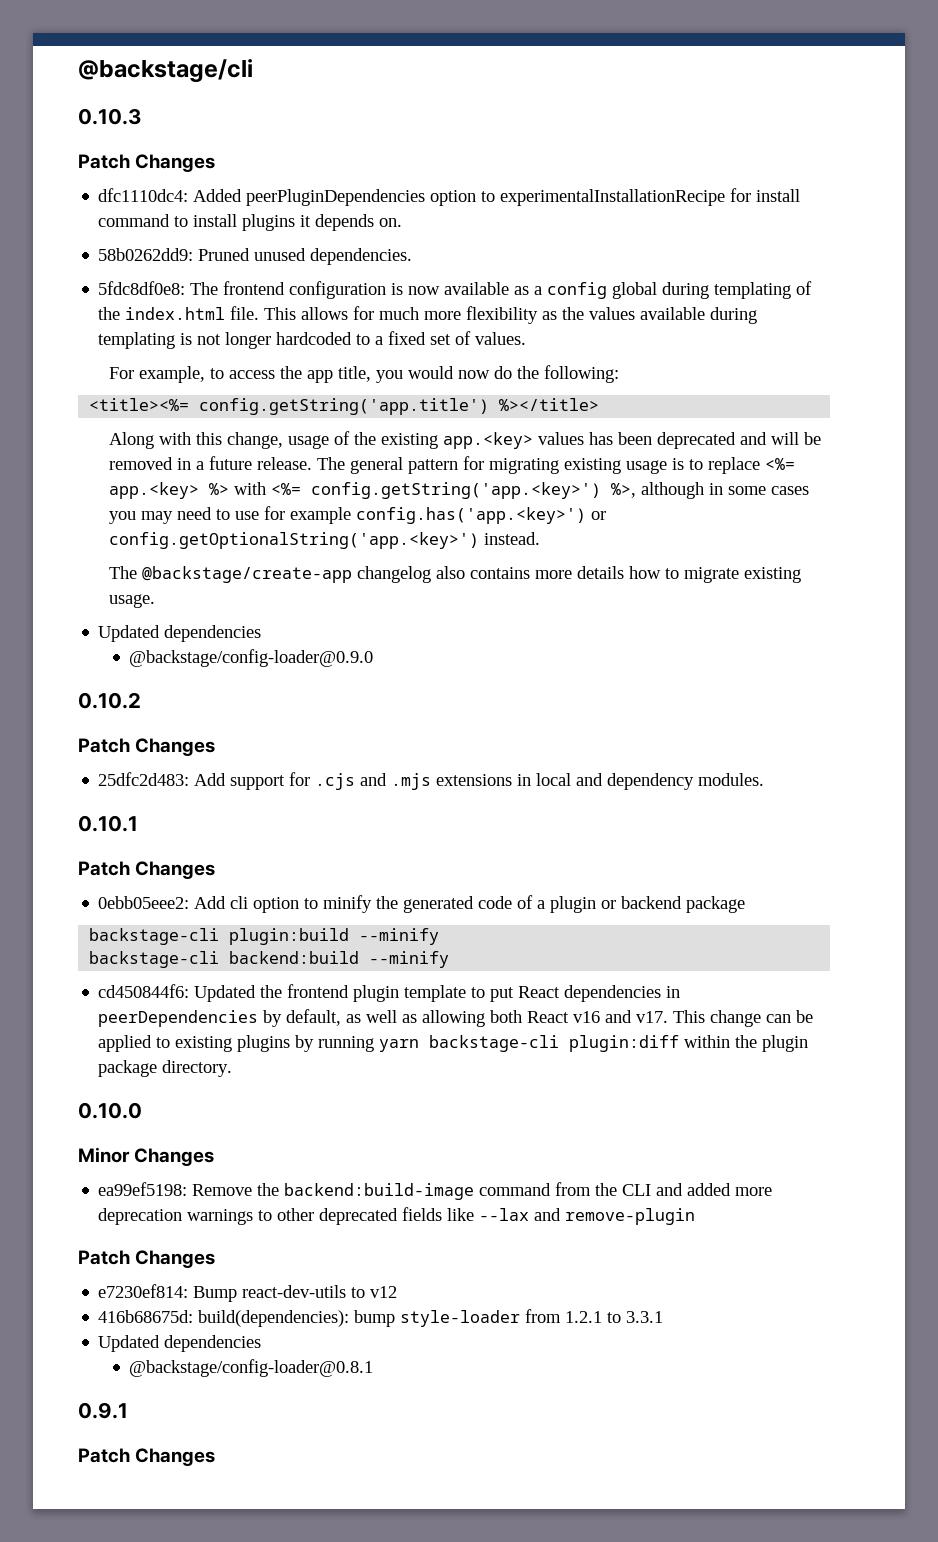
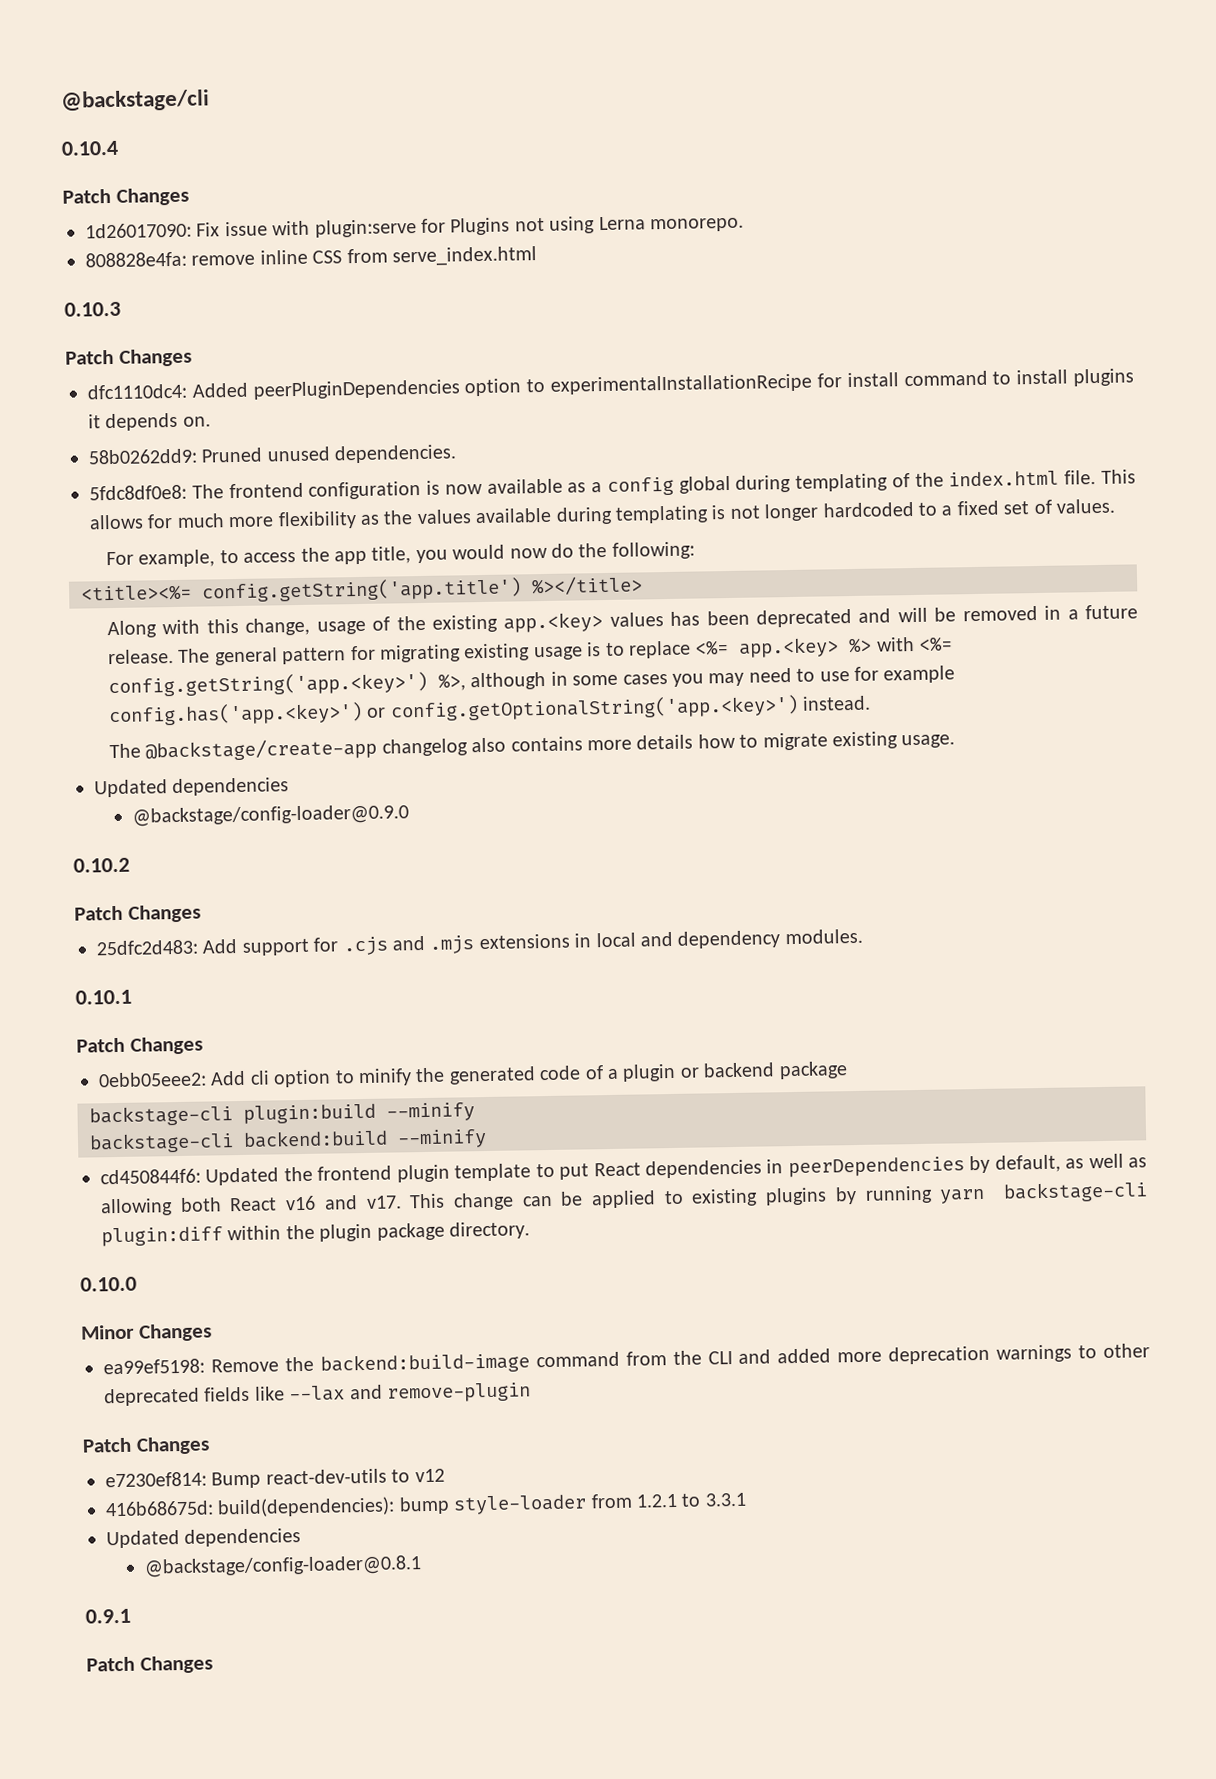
(253, 71) none -> [61,140,119,156] [62,187,189,206] [85,216,744,239] [85,246,537,268] // 0.10.4 // Patch Changes // 1d26017090: Fix issue with plugin:serve for Plugins not using Lerna monorepo. // 808828e4fa: remove inline CSS from serve_index.html

